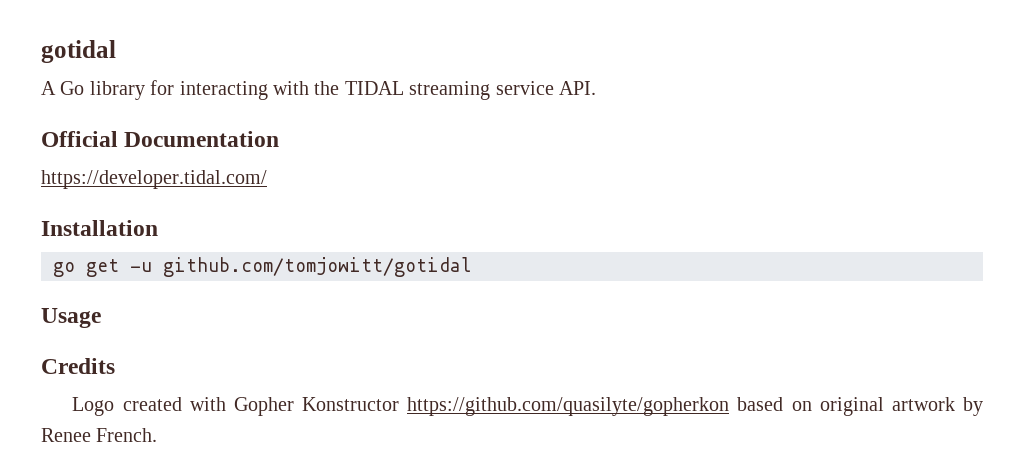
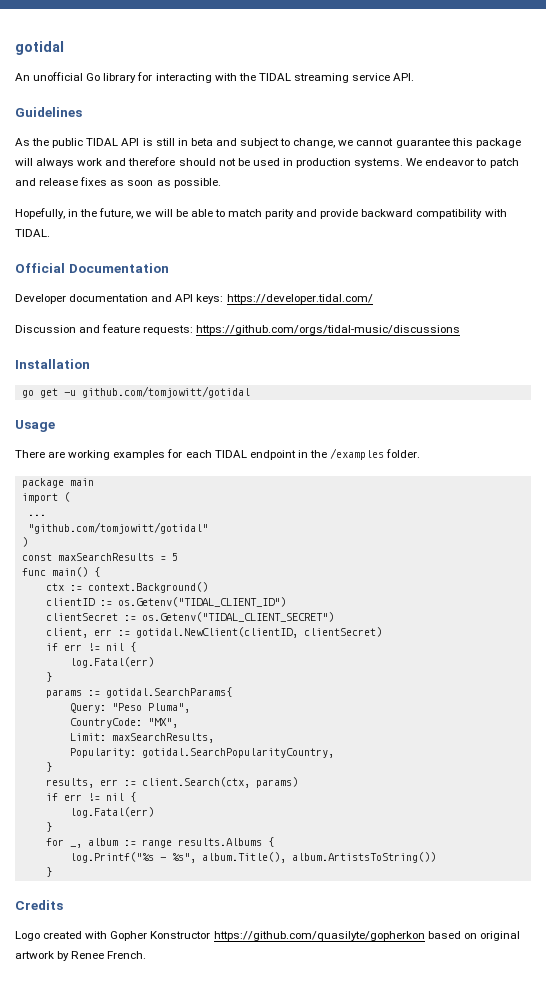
[41,81,56,95] A -> [15,72,84,81] An unofficial
[41,131,280,147] [41,170,267,189] Official Documentation // https://developer.tidal.com/ -> [15,107,82,117] [15,138,521,148] [15,157,519,168] [15,177,221,188] [15,208,507,219] [15,229,50,237] [15,263,169,273] [15,294,373,304] [15,324,461,335] Guidelines // As the public TIDAL API is still in beta and subject to change, we cannot guarantee this package will always work and therefore should not be used in production systems. We endeavor to patch and release fixes as soon as possible. // Hopefully, in the future, we will be able to match parity and provide backward compatibility with TIDAL. // Official Documentation // Developer documentation and API keys: https://developer.tidal.com/ // Discussion and feature requests: https://github.com/orgs/tidal-music/discussions
(101, 318) none -> [15,448,421,460] [21,478,94,488] [21,492,70,503] [27,514,46,516] [27,522,208,534] [21,537,28,547] [21,553,178,561] [21,567,100,577] [45,582,208,593] [45,597,286,607] [45,612,334,622] [45,627,382,638] [45,642,136,652] [69,657,154,668] [45,672,52,682] [45,687,232,698] [69,703,190,713] [69,718,178,728] [69,733,214,743] [69,748,334,758] [45,762,52,772] [45,777,298,788] [45,792,136,802] [69,807,154,818] [45,822,52,832] [45,837,274,848] [69,852,436,863] [45,867,52,877] // There are working examples for each TIDAL endpoint in the /examples folder. // package main // import ( // ... // "github.com/tomjowitt/gotidal" // ) // const maxSearchResults = 5 // func main() { // ctx := context.Background() // clientID := os.Getenv("TIDAL_CLIENT_ID") // clientSecret := os.Getenv("TIDAL_CLIENT_SECRET") // client, err := gotidal.NewClient(clientID, clientSecret) // if err != nil { // log.Fatal(err) // } // params := gotidal.SearchParams{ // Query: "Peso Pluma", // CountryCode: "MX", // Limit: maxSearchResults, // Popularity: gotidal.SearchPopularityCountry, // } // results, err := client.Search(ctx, params) // if err != nil { // log.Fatal(err) // } // for _, album := range results.Albums { // log.Printf("%s - %s", album.Title(), album.ArtistsToString()) // }

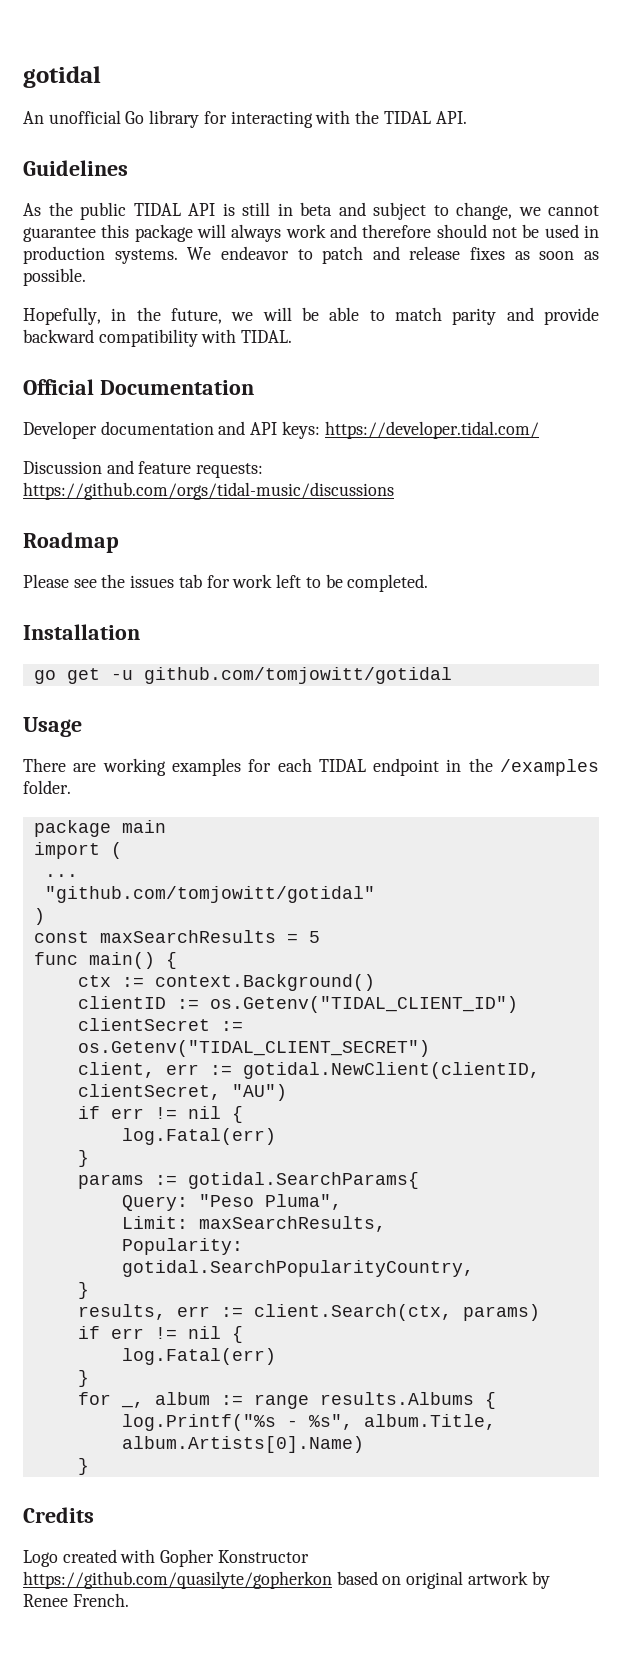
[293,73,391,83] streaming service -> (431, 117) none
(461, 330) none -> [23,532,119,553] [23,574,429,592] // Roadmap // Please see the issues tab for work left to be completed.
[303,627,382,637] clientSecret) -> [77,1084,287,1101] clientSecret, "AU")
[69,718,178,728] // CountryCode: "MX", -> (342, 1202) none
[201,852,436,863] album.Title(), album.ArtistsToString()) -> [363,1414,496,1430] [121,1436,364,1453] album.Title, album.Artists[0].Name)

